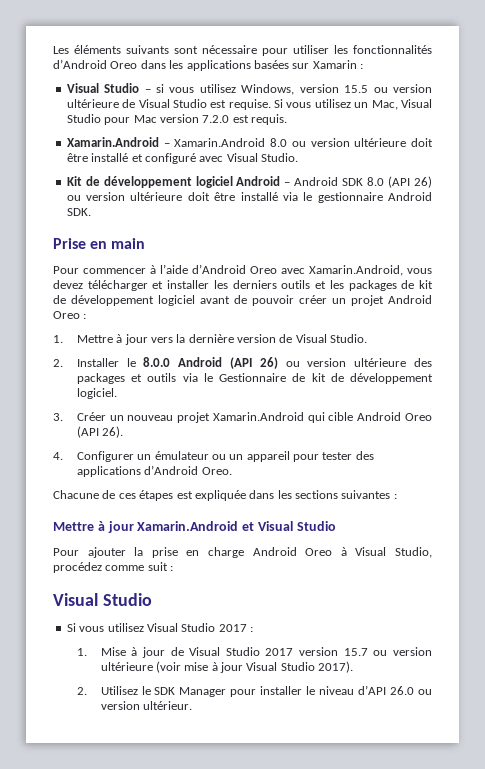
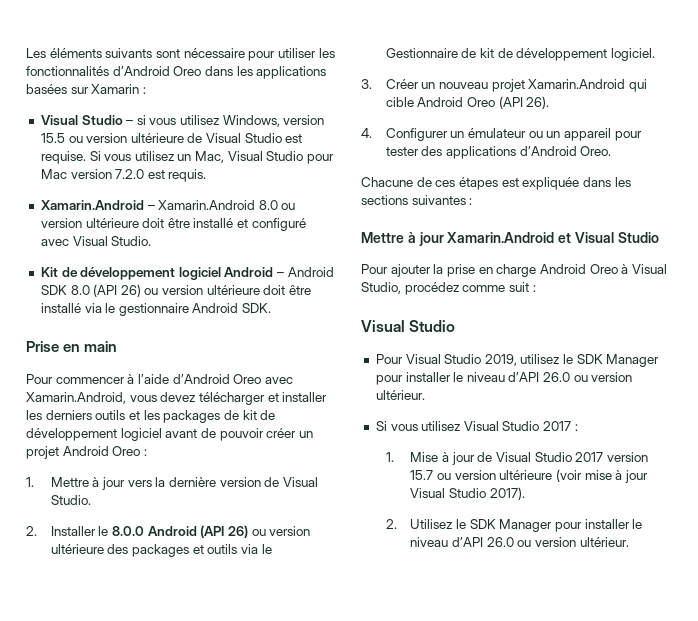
(152, 599) none -> [375,354,660,367] [375,372,633,385] [375,390,425,400] // Pour Visual Studio 2019, utilisez le SDK Manager pour installer le niveau d’API 26.0 ou version ultérieur.

